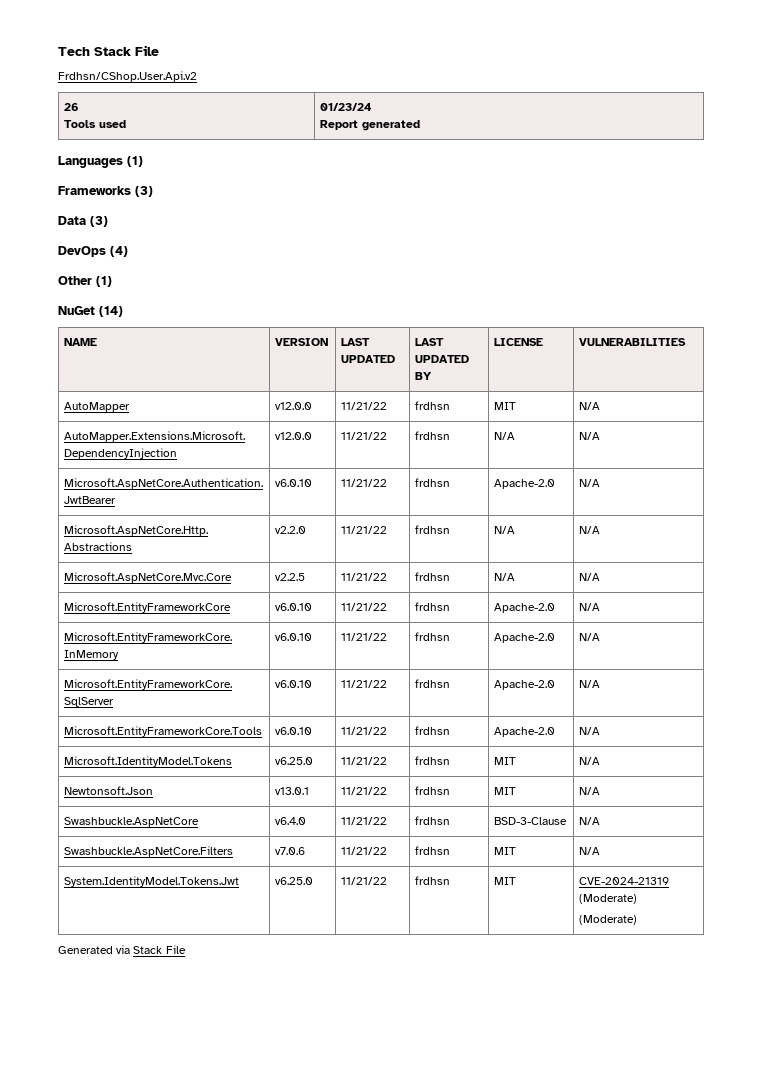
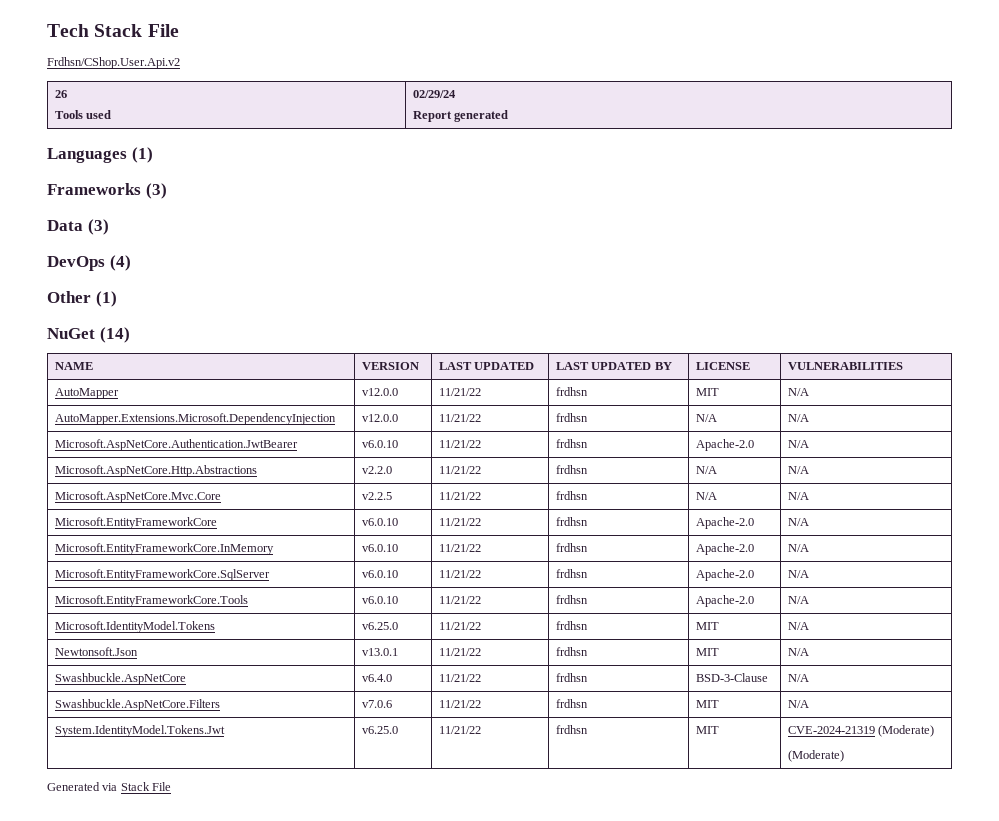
[319,103,372,111] 01/23/24 -> [413,90,457,98] 02/29/24

